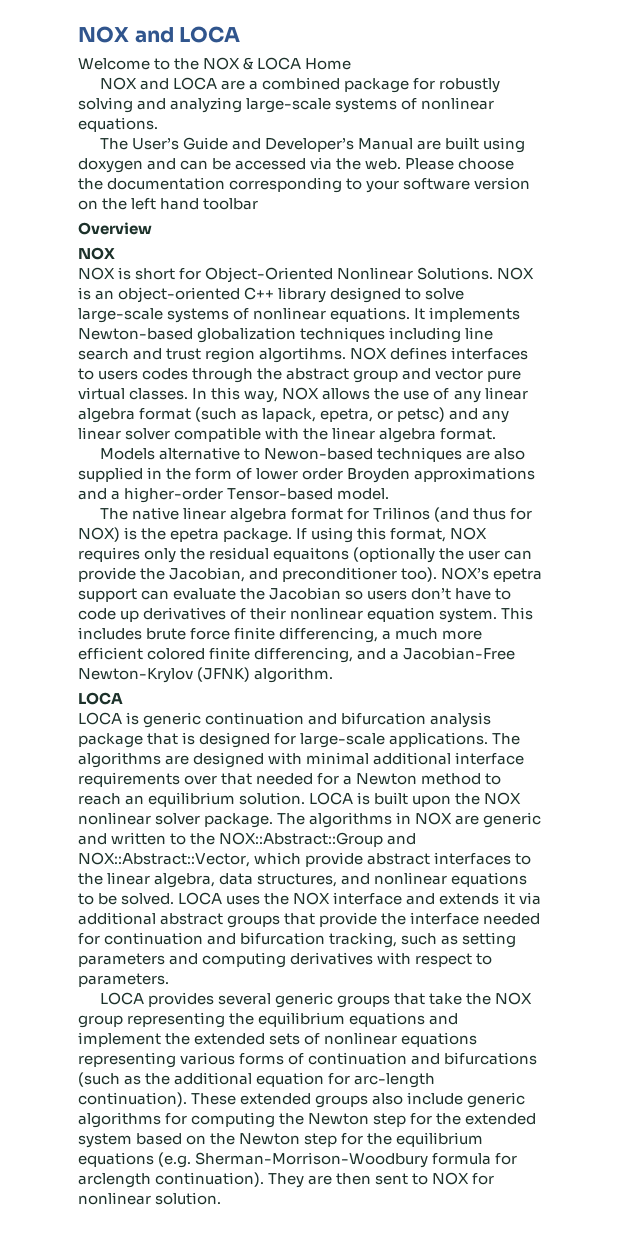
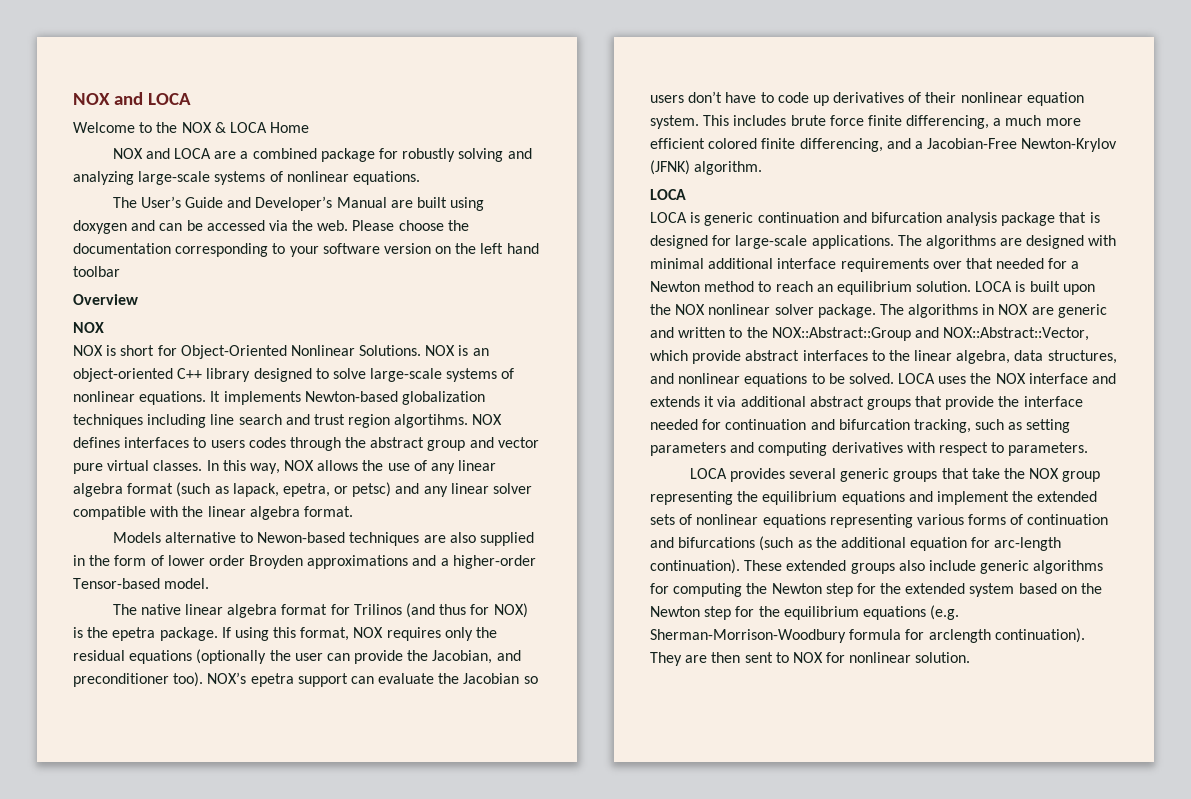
[273,547,350,562] equaitons -> [129,650,193,664] equations

